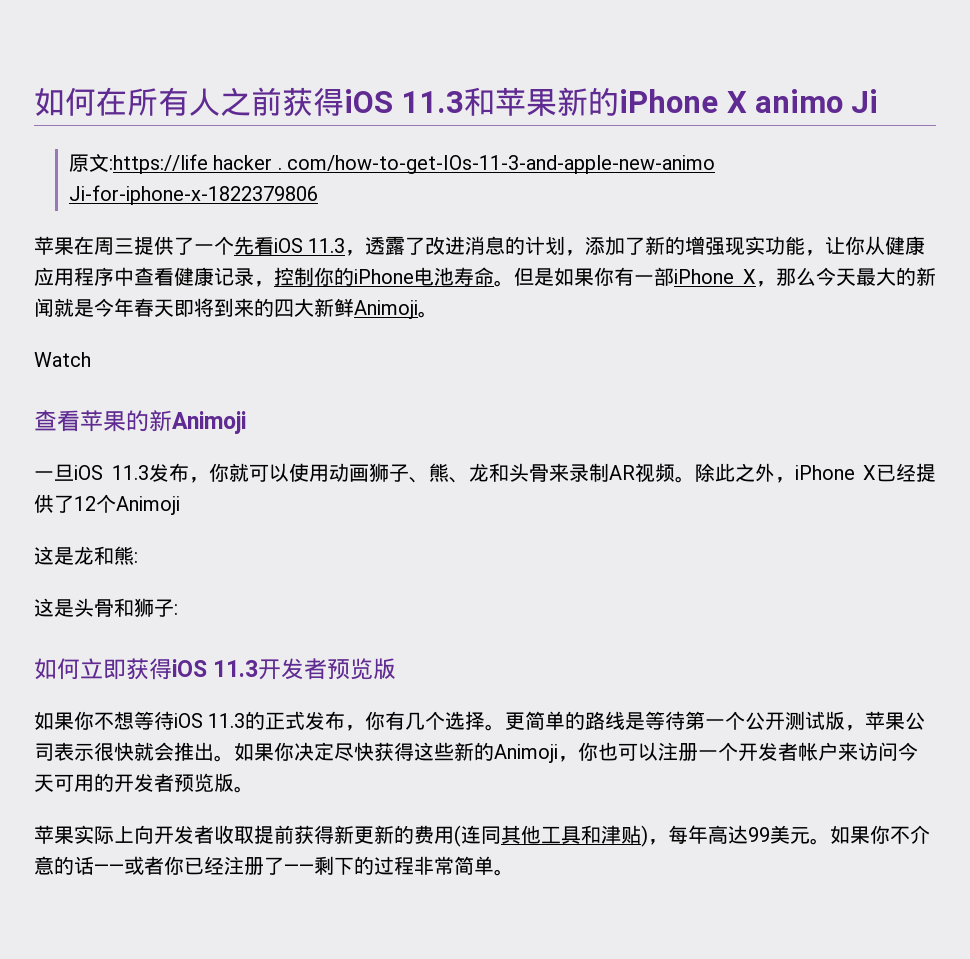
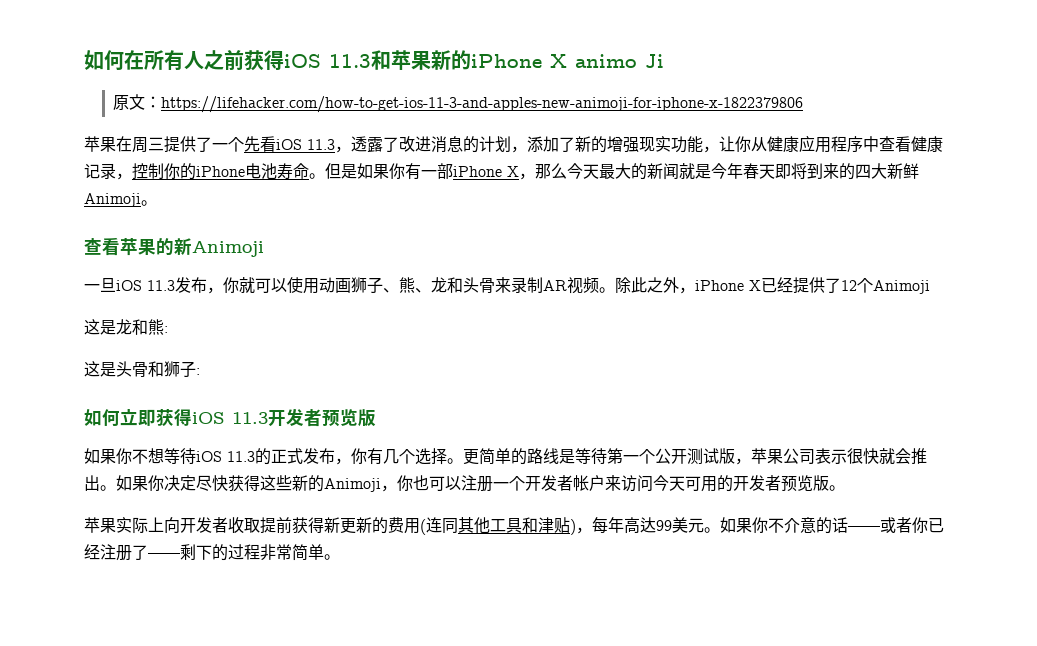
[108,154,716,174] [68,185,318,205] :https://life hacker . com/how-to-get-IOs-11-3-and-apple-new-animo Ji-for-iphone-x-1822379806 -> [145,96,804,113] ：https://lifehacker.com/how-to-get-ios-11-3-and-apples-new-animoji-for-iphone-x-1822379806
[34,352,91,367] // Watch -> (157, 203) none

